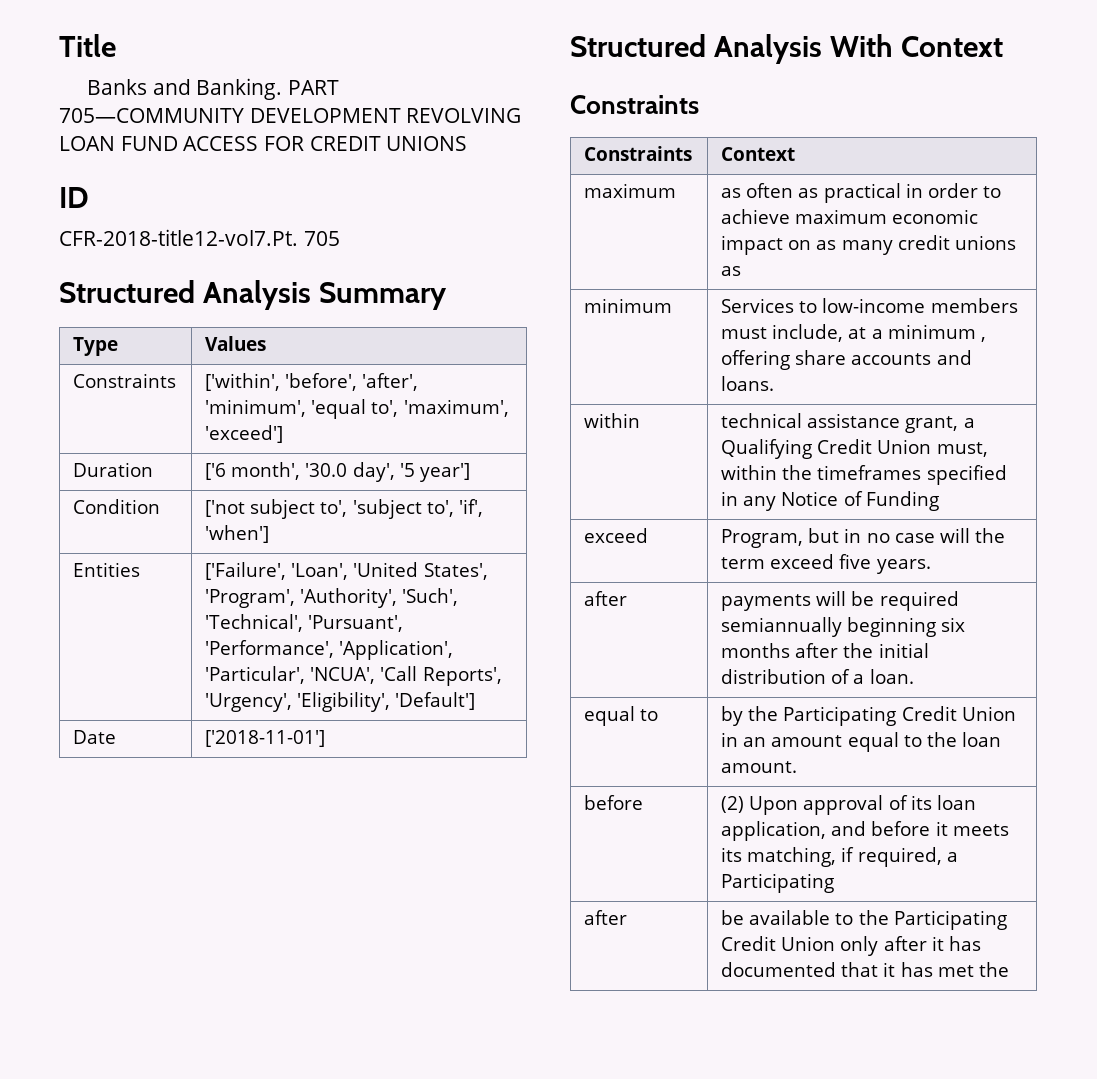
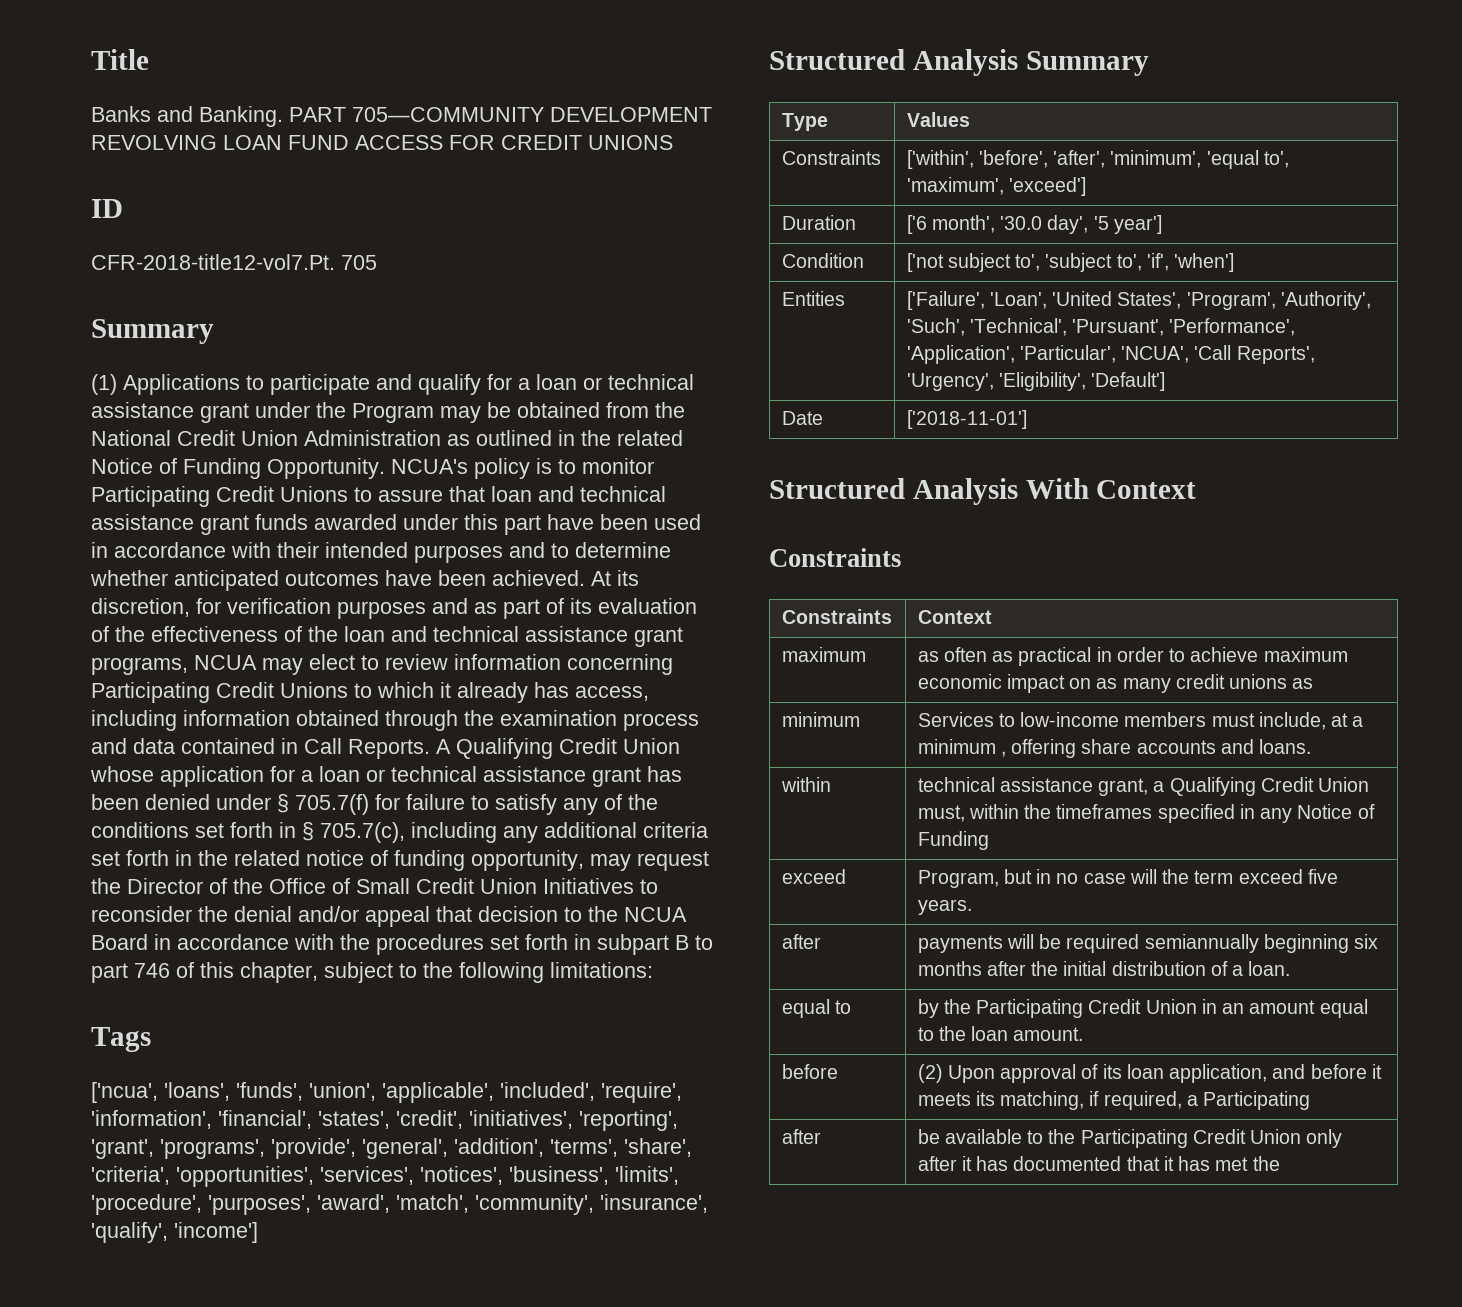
(340, 238) none -> [91,319,214,344] [91,374,694,395] [91,402,685,423] [91,430,683,446] [91,458,654,479] [91,486,666,507] [91,514,701,535] [91,542,671,563] [90,570,639,591] [91,598,697,619] [91,626,683,647] [91,654,673,675] [91,682,649,703] [91,710,699,731] [91,738,680,759] [90,766,682,787] [91,794,658,815] [91,822,708,843] [91,850,709,871] [91,878,658,894] [91,906,687,927] [91,934,713,955] [91,962,653,983] [91,1027,151,1052] [91,1082,682,1103] [91,1110,678,1131] [91,1138,692,1159] [91,1166,679,1187] [91,1194,708,1215] [91,1222,258,1243] // Summary // (1) Applications to participate and qualify for a loan or technical assistance grant under the Program may be obtained from the National Credit Union Administration as outlined in the related Notice of Funding Opportunity. NCUA's policy is to monitor Participating Credit Unions to assure that loan and technical assistance grant funds awarded under this part have been used in accordance with their intended purposes and to determine whether anticipated outcomes have been achieved. At its discretion, for verification purposes and as part of its evaluation of the effectiveness of the loan and technical assistance grant programs, NCUA may elect to review information concerning Participating Credit Unions to which it already has access, including information obtained through the examination process and data contained in Call Reports. A Qualifying Credit Union whose application for a loan or technical assistance grant has been denied under § 705.7(f) for failure to satisfy any of the conditions set forth in § 705.7(c), including any additional criteria set forth in the related notice of funding opportunity, may request the Director of the Office of Small Credit Union Initiatives to reconsider the denial and/or appeal that decision to the NCUA Board in accordance with the procedures set forth in subpart B to part 746 of this chapter, subject to the following limitations: // Tags // ['ncua', 'loans', 'funds', 'union', 'applicable', 'included', 'require', 'information', 'financial', 'states', 'credit', 'initiatives', 'reporting', 'grant', 'programs', 'provide', 'general', 'addition', 'terms', 'share', 'criteria', 'opportunities', 'services', 'notices', 'business', 'limits', 'procedure', 'purposes', 'award', 'match', 'community', 'insurance', 'qualify', 'income']

